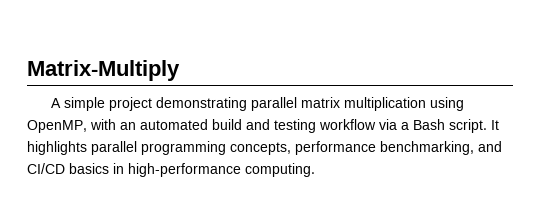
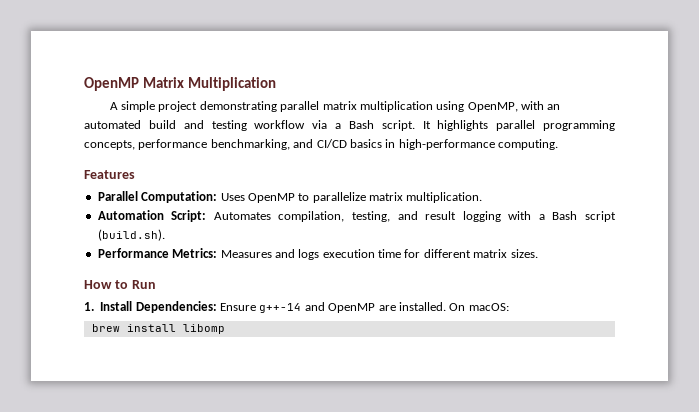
[27,60,180,81] Matrix-Multiply -> [84,77,276,91] OpenMP Matrix Multiplication
(315, 170) none -> [84,170,135,179] [97,191,483,203] [97,210,616,222] [97,229,165,241] [97,248,538,260] [84,280,156,289] [84,301,509,313] [91,324,225,334] // Features // Parallel Computation: Uses OpenMP to parallelize matrix multiplication. // Automation Script: Automates compilation, testing, and result logging with a Bash script (build.sh). // Performance Metrics: Measures and logs execution time for different matrix sizes. // How to Run // 1. Install Dependencies: Ensure g++-14 and OpenMP are installed. On macOS: // brew install libomp

